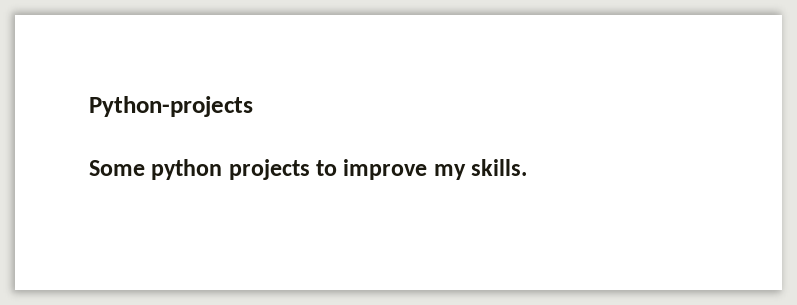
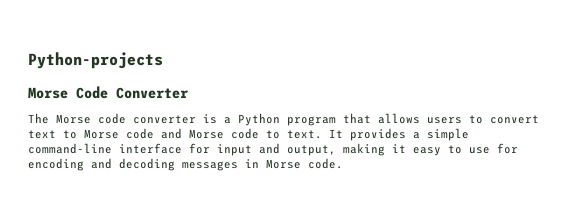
[89,159,528,180] Some python projects to improve my skills. -> [28,86,189,99] [28,113,539,126] [28,128,469,141] [28,143,518,156] [28,158,343,171] Morse Code Converter // The Morse code converter is a Python program that allows users to convert text to Morse code and Morse code to text. It provides a simple command-line interface for input and output, making it easy to use for encoding and decoding messages in Morse code.

